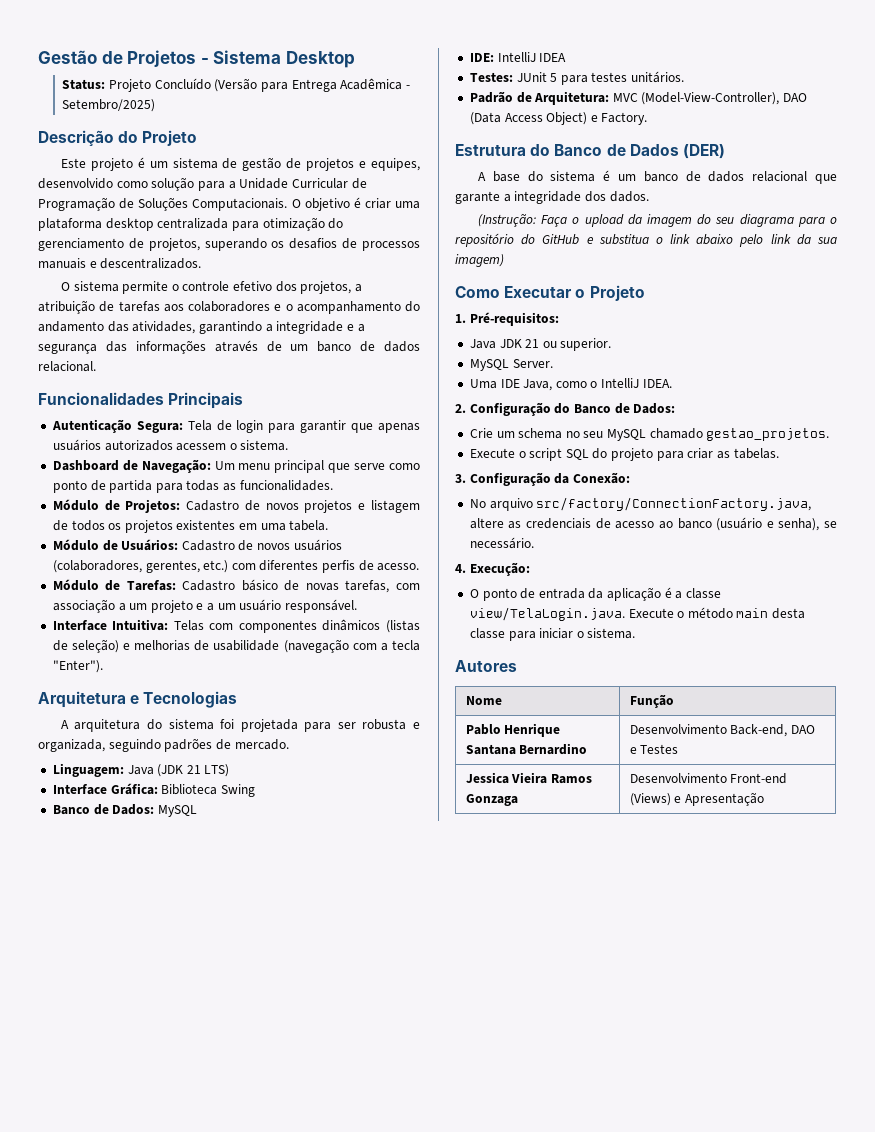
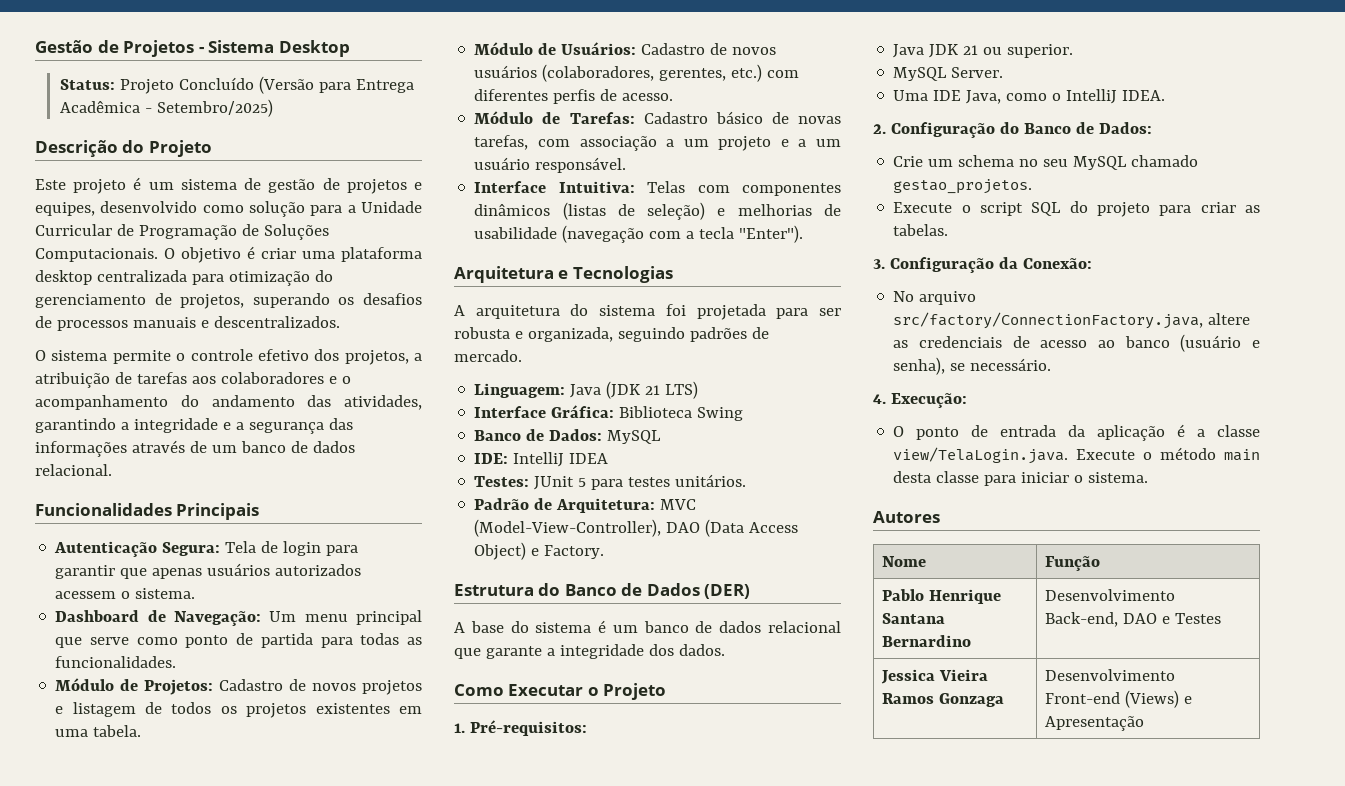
[477,213,837,227] [455,233,837,247] [455,254,504,267] // (Instrução: Faça o upload da imagem do seu diagrama para o repositório do GitHub e substitua o link abaixo pelo link da sua imagem) -> (725, 650) none

